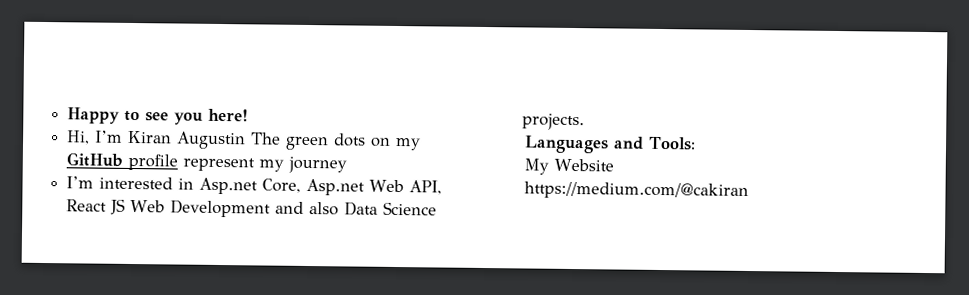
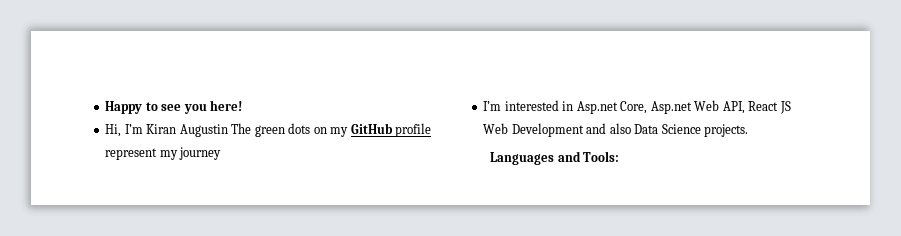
[524,158,615,175] [524,181,750,201] // My Website // https://medium.com/@cakiran -> (620, 156) none

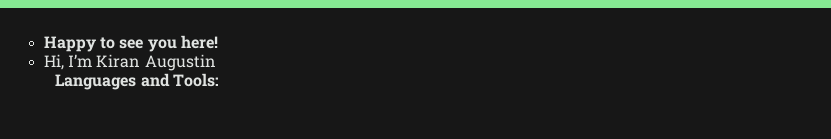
[231,123,432,137] [105,147,222,160] [483,100,791,114] [483,123,749,137] The green dots on my GitHub profile represent my journey // I’m interested in Asp.net Core, Asp.net Web API, React JS Web Development and also Data Science projects. -> (216, 62) none

